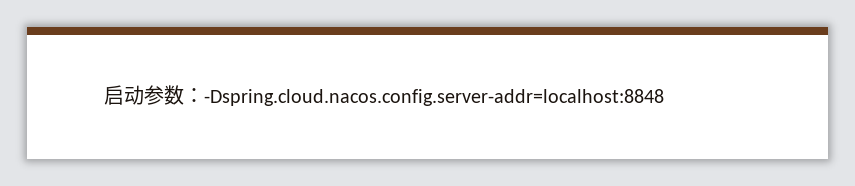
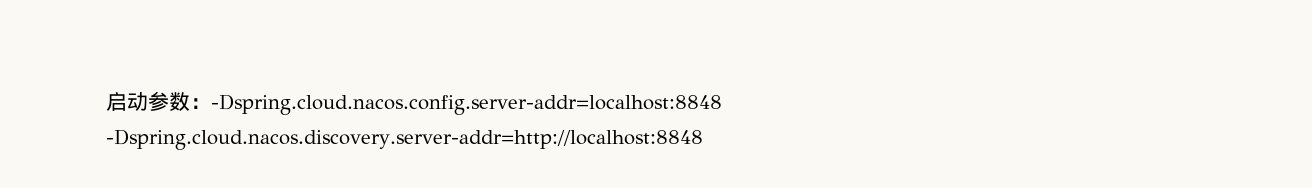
(664, 97) none -> [106,129,703,150] -Dspring.cloud.nacos.discovery.server-addr=http://localhost:8848

